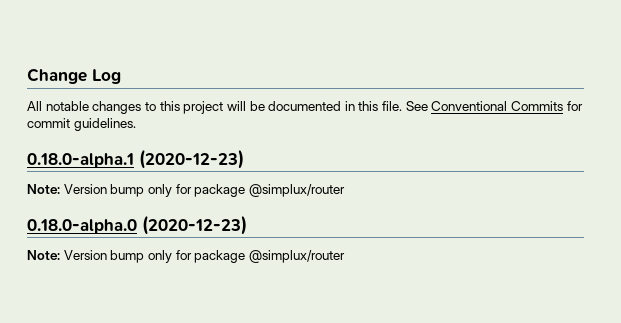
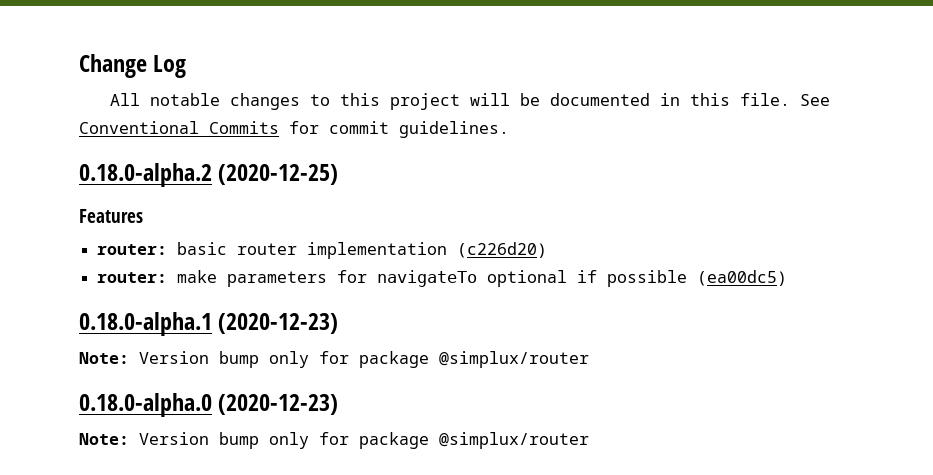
(136, 124) none -> [79,163,339,187] [79,209,143,223] [97,242,548,259] [97,270,788,287] // 0.18.0-alpha.2 (2020-12-25) // Features // router: basic router implementation (c226d20) // router: make parameters for navigateTo optional if possible (ea00dc5)

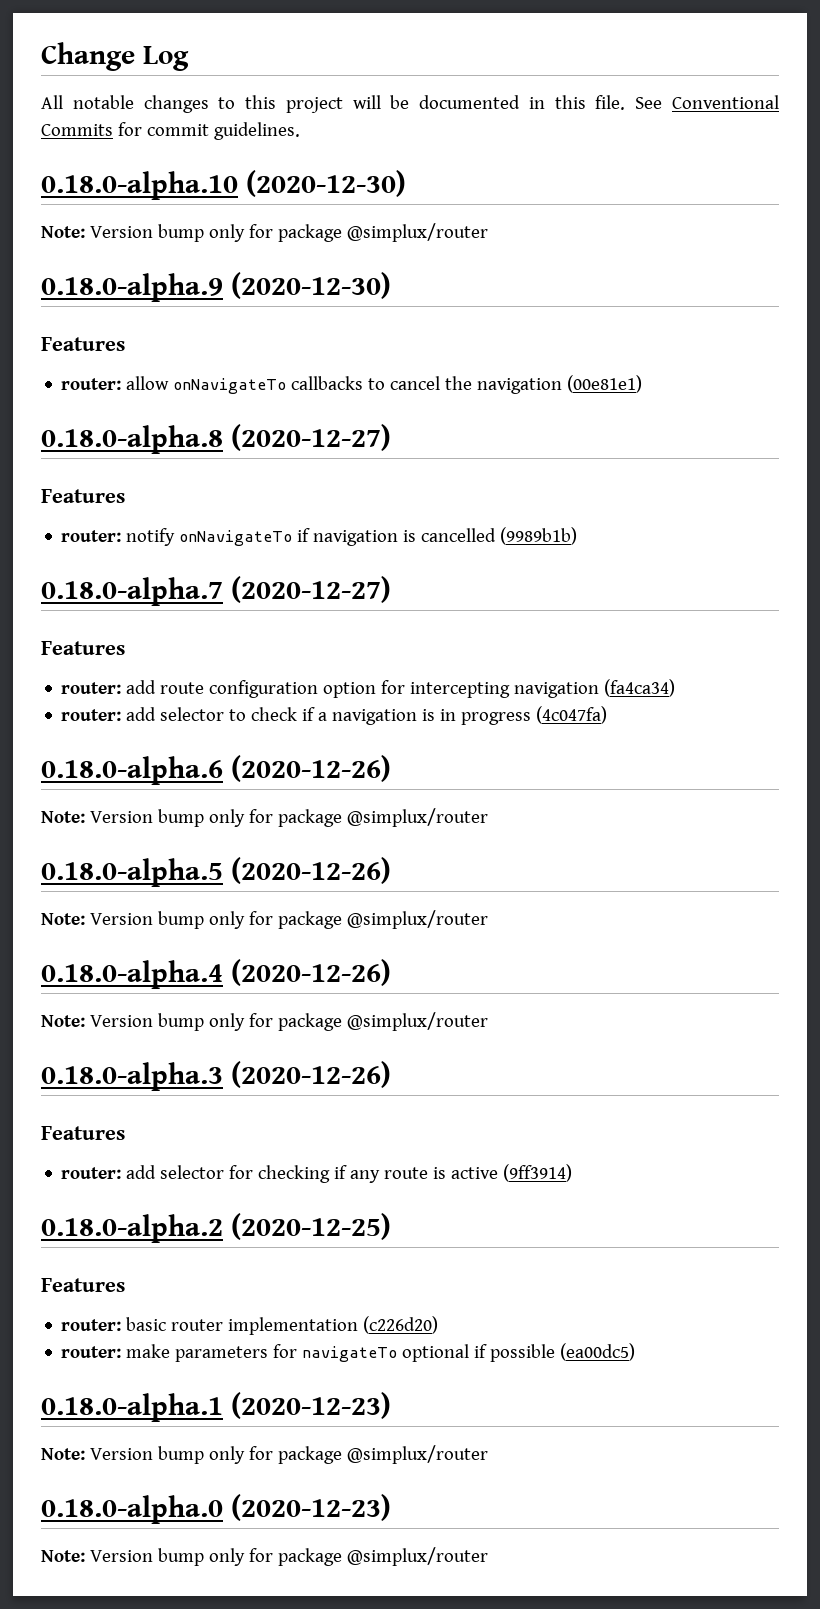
(509, 129) none -> [41,170,406,200] [41,223,488,242] [41,272,391,302] [41,337,125,351] [61,375,643,394] [41,424,391,454] [41,489,125,503] [61,527,578,546] [41,576,391,606] [41,641,125,655] [61,679,676,698] [61,706,608,725] [41,755,391,785] [41,808,488,827] [41,857,391,887] [41,910,488,929] [41,959,391,989] [41,1012,488,1031] [41,1061,391,1091] [41,1126,125,1140] [61,1164,573,1183] // 0.18.0-alpha.10 (2020-12-30) // Note: Version bump only for package @simplux/router // 0.18.0-alpha.9 (2020-12-30) // Features // router: allow onNavigateTo callbacks to cancel the navigation (00e81e1) // 0.18.0-alpha.8 (2020-12-27) // Features // router: notify onNavigateTo if navigation is cancelled (9989b1b) // 0.18.0-alpha.7 (2020-12-27) // Features // router: add route configuration option for intercepting navigation (fa4ca34) // router: add selector to check if a navigation is in progress (4c047fa) // 0.18.0-alpha.6 (2020-12-26) // Note: Version bump only for package @simplux/router // 0.18.0-alpha.5 (2020-12-26) // Note: Version bump only for package @simplux/router // 0.18.0-alpha.4 (2020-12-26) // Note: Version bump only for package @simplux/router // 0.18.0-alpha.3 (2020-12-26) // Features // router: add selector for checking if any route is active (9ff3914)

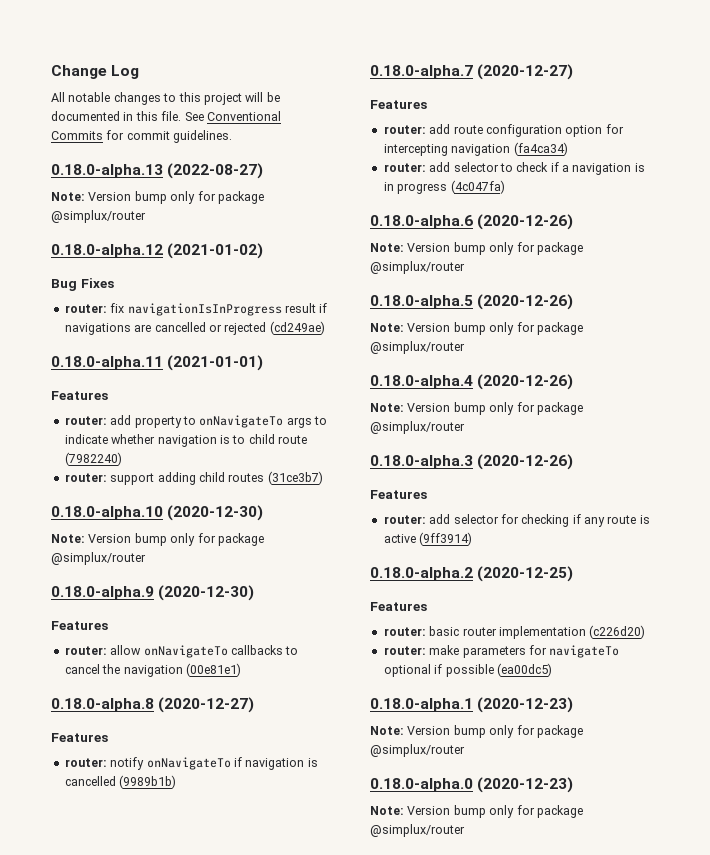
(300, 131) none -> [51,163,264,179] [51,191,264,204] [51,210,146,223] [51,243,264,259] [51,278,114,291] [64,303,328,316] [64,321,325,335] [51,355,264,371] [51,391,108,400] [64,415,327,428] [64,434,307,447] [64,452,122,466] [64,471,323,485] // 0.18.0-alpha.13 (2022-08-27) // Note: Version bump only for package @simplux/router // 0.18.0-alpha.12 (2021-01-02) // Bug Fixes // router: fix navigationIsInProgress result if navigations are cancelled or rejected (cd249ae) // 0.18.0-alpha.11 (2021-01-01) // Features // router: add property to onNavigateTo args to indicate whether navigation is to child route (7982240) // router: support adding child routes (31ce3b7)

